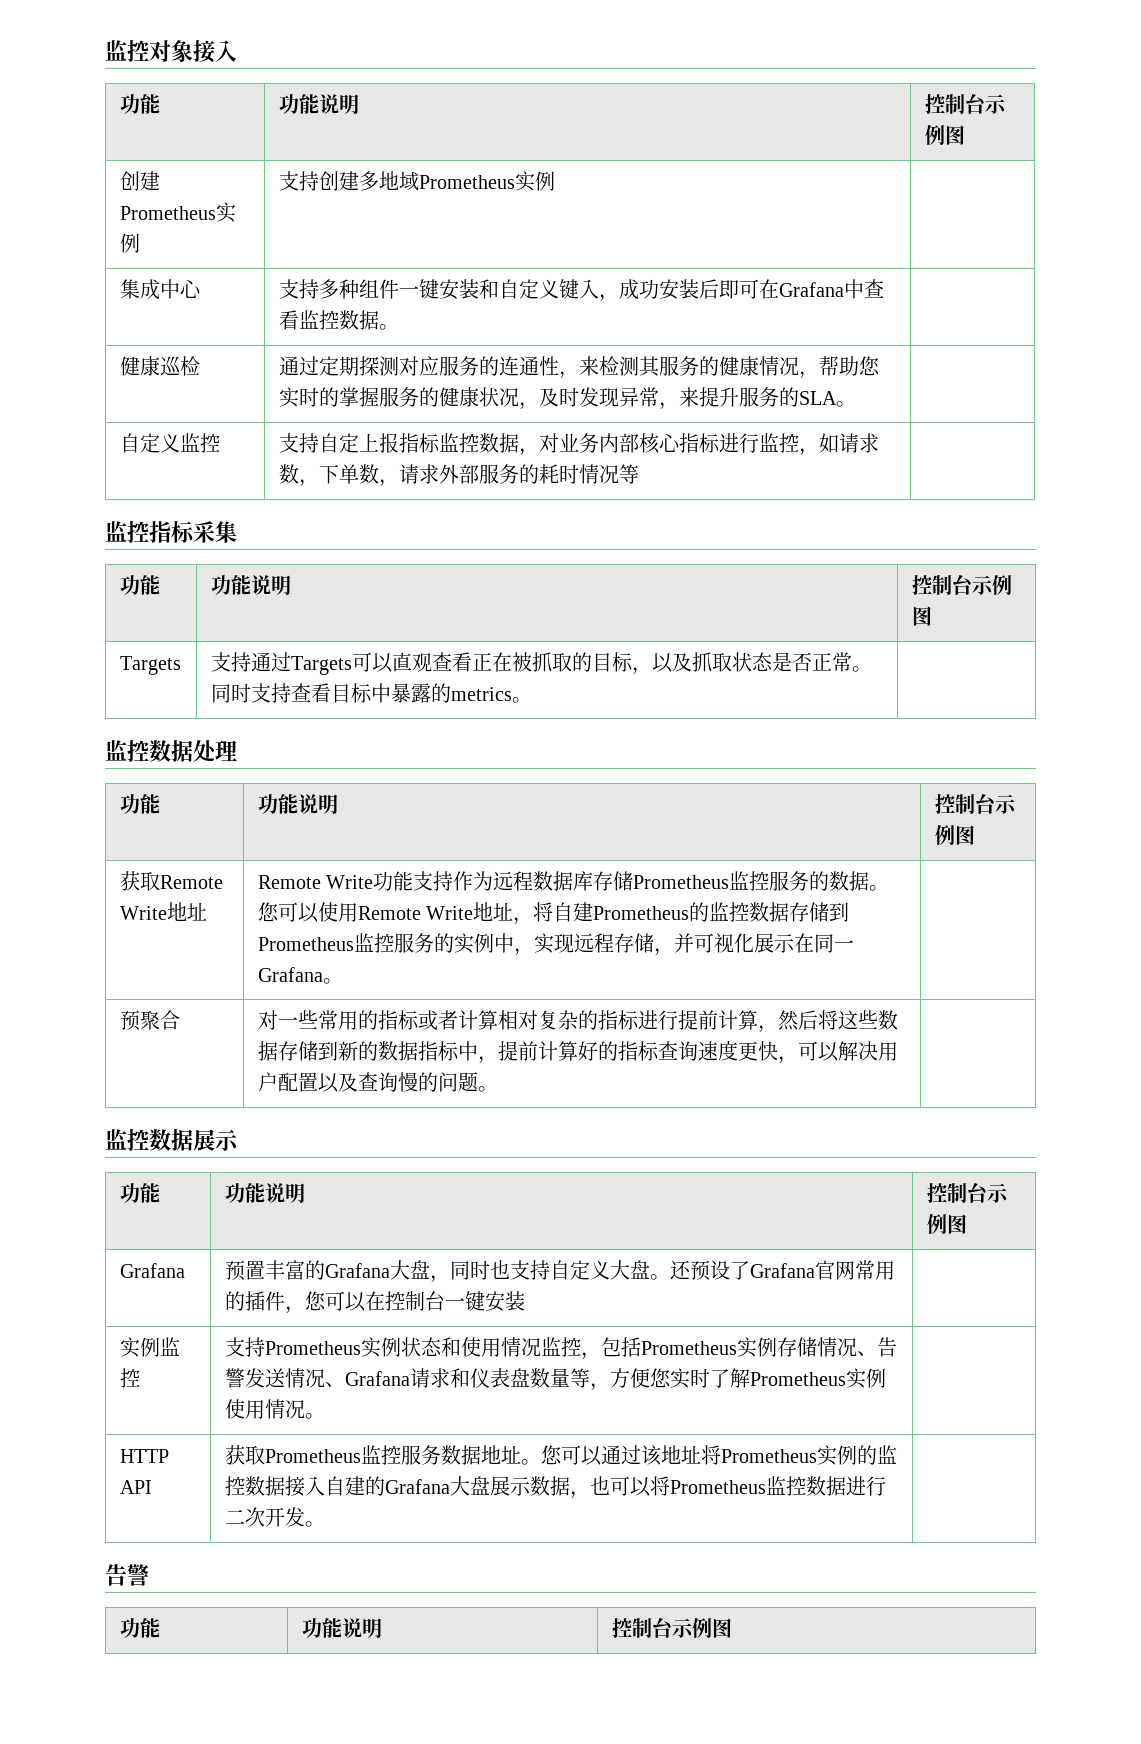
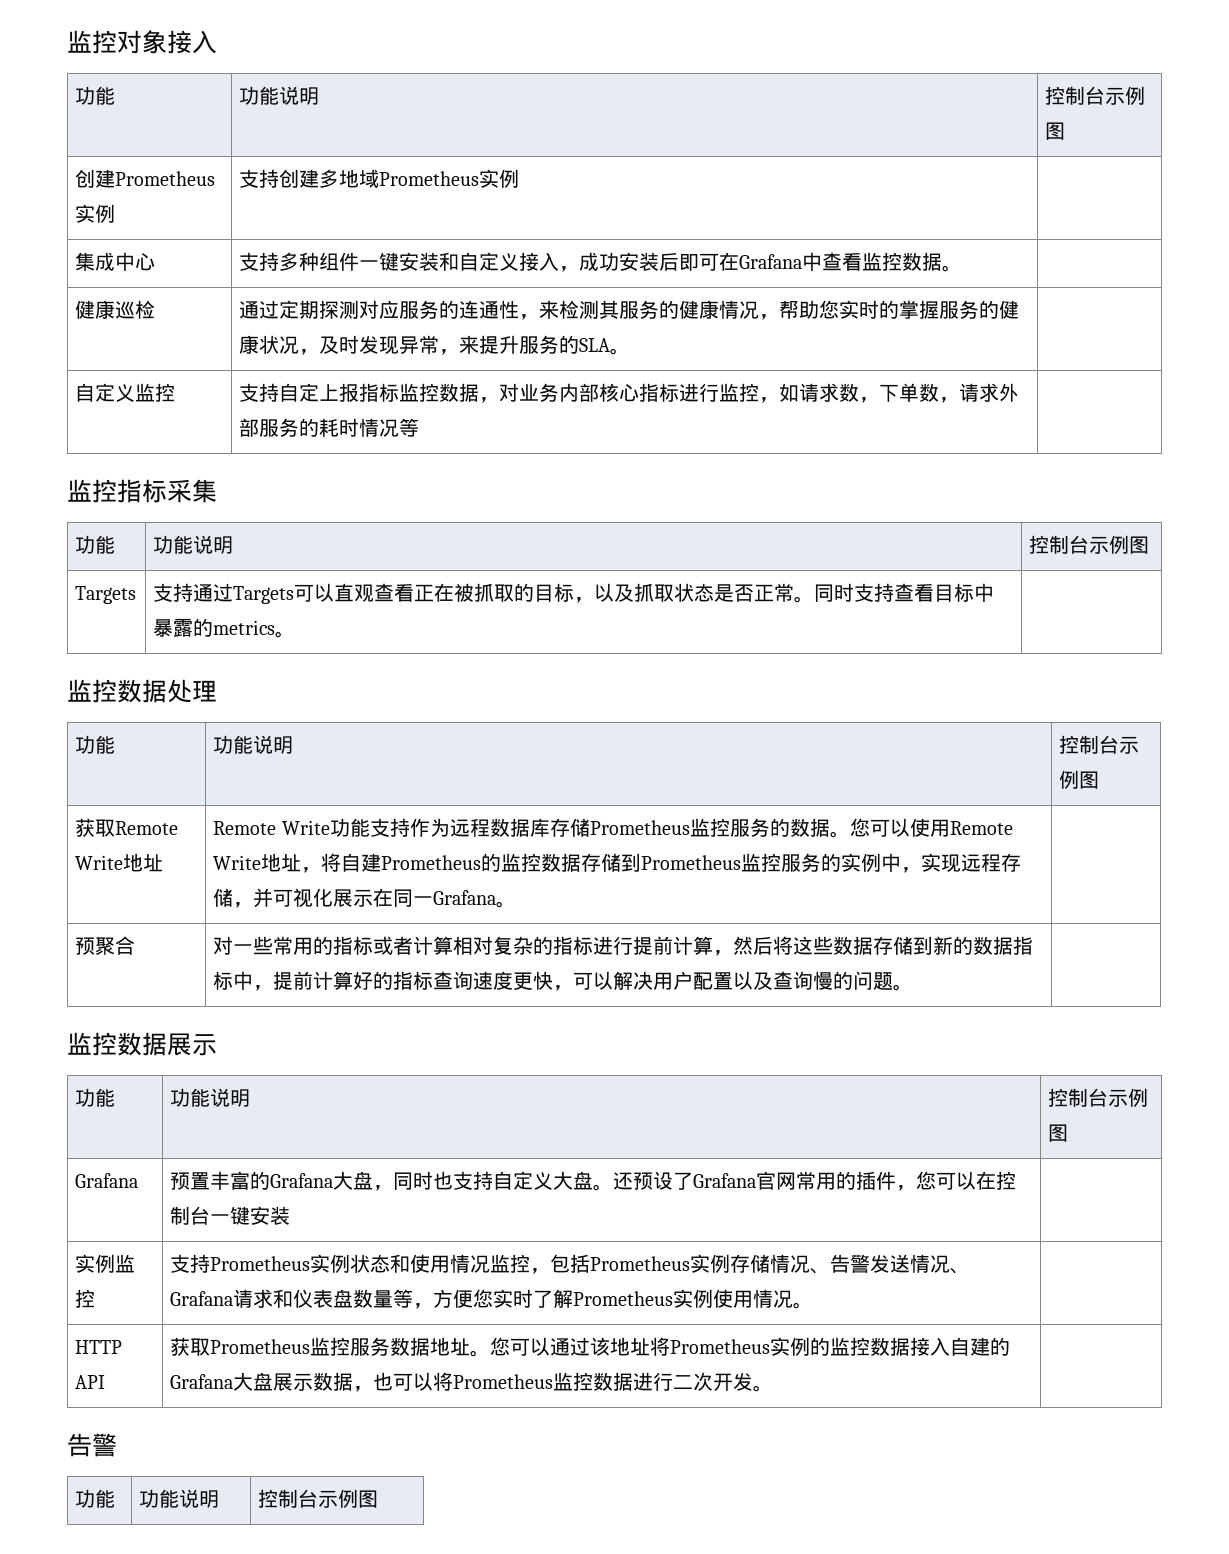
[558,279,579,299] 键 -> [519,252,540,271] 接

